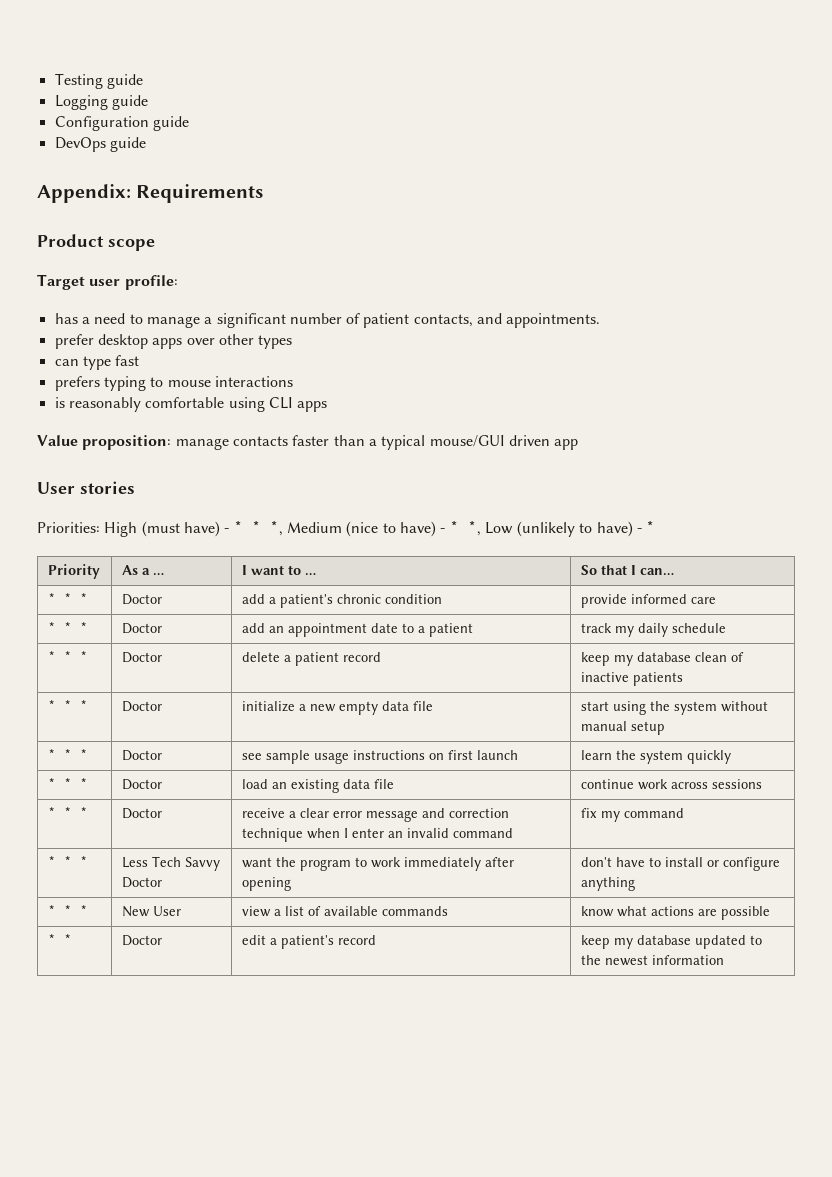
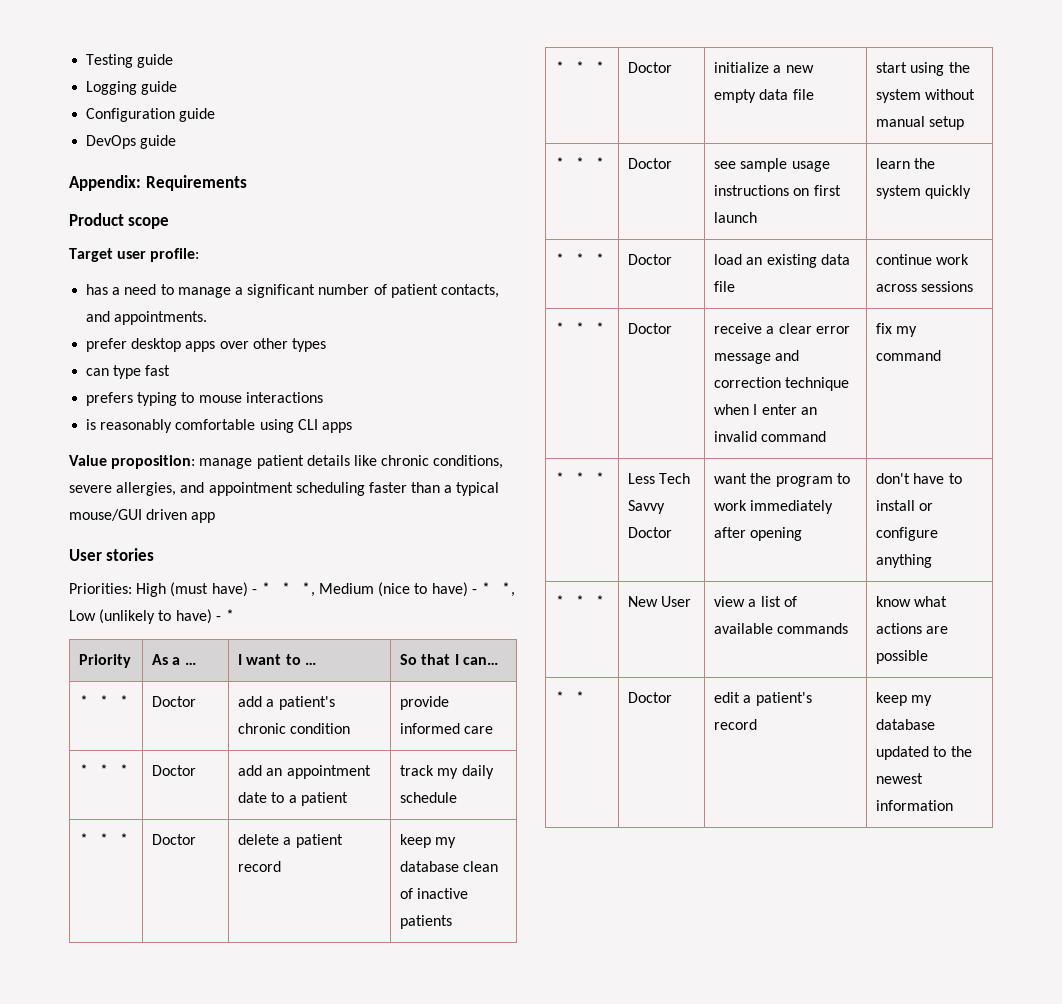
[232,436,288,446] contacts -> [256,455,504,469] [69,482,365,496] patient details like chronic conditions, severe allergies, and appointment scheduling

